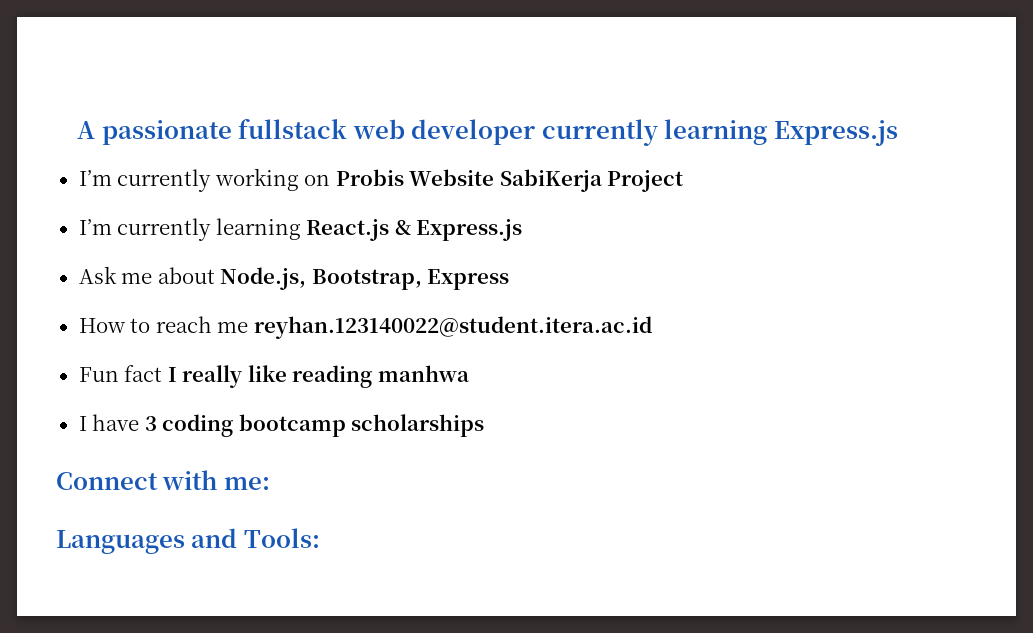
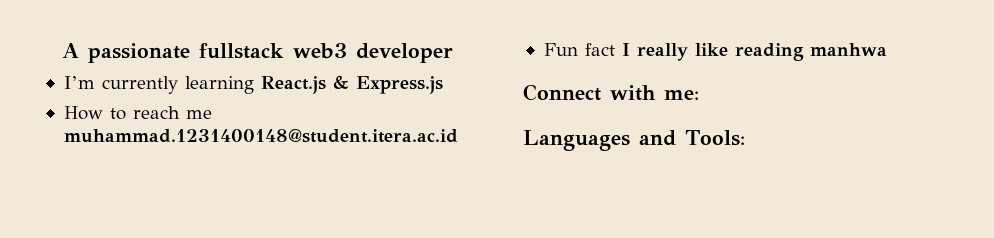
[352,119,405,139] web -> [292,43,347,59] web3
[541,119,898,146] [78,168,684,192] currently learning Express.js // I’m currently working on Probis Website SabiKerja Project -> (453, 53) none
[78,266,510,290] // Ask me about Node.js, Bootstrap, Express -> (443, 85) none
[253,316,652,339] reyhan.123140022@student.itera.ac.id -> [63,128,458,143] muhammad.1231400148@student.itera.ac.id
[78,414,485,437] // I have 3 coding bootcamp scholarships -> (887, 49) none

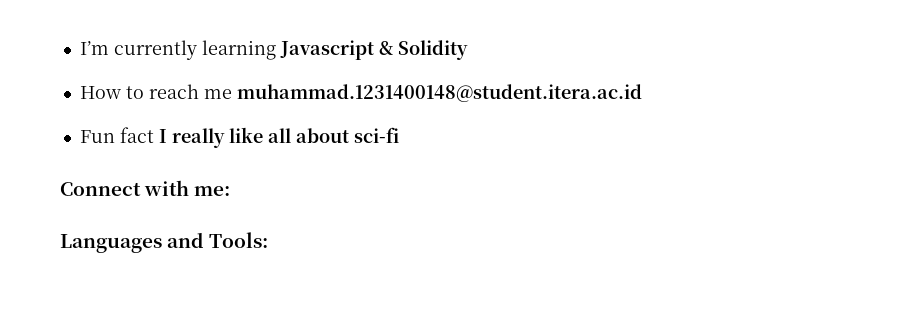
[61,43,453,63] [63,75,443,94] A passionate fullstack web3 developer // I’m currently learning React.js & Express.js -> [79,40,468,60] I’m currently learning Javascript & Solidity
[734,43,887,61] reading manhwa -> [267,127,399,143] all about sci-fi

